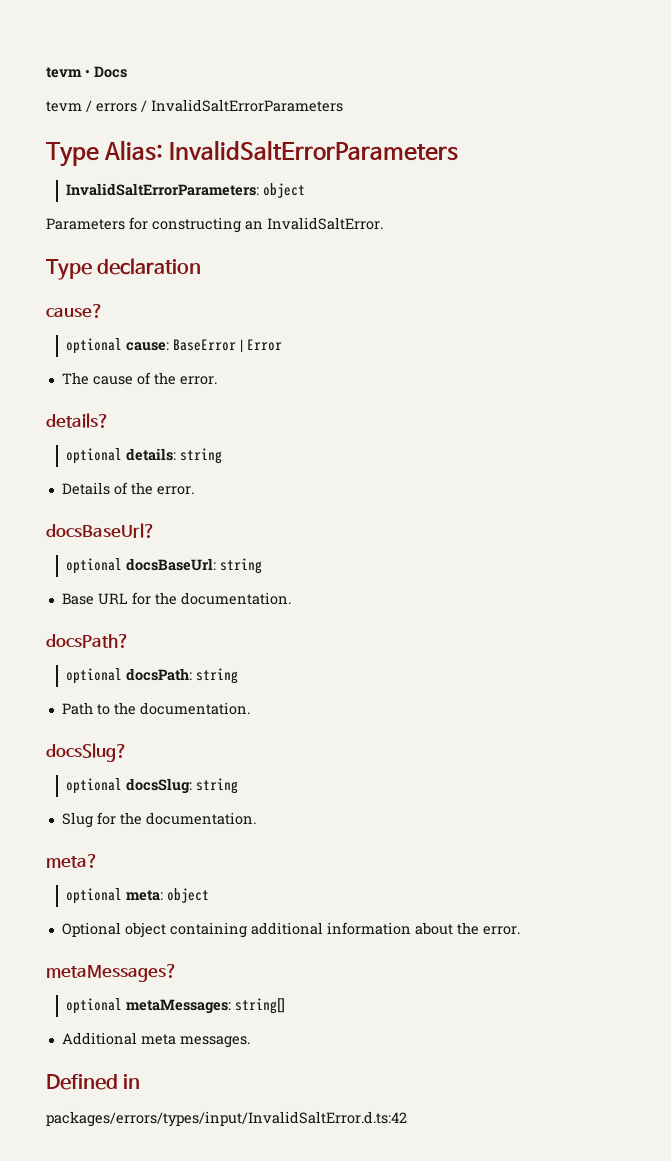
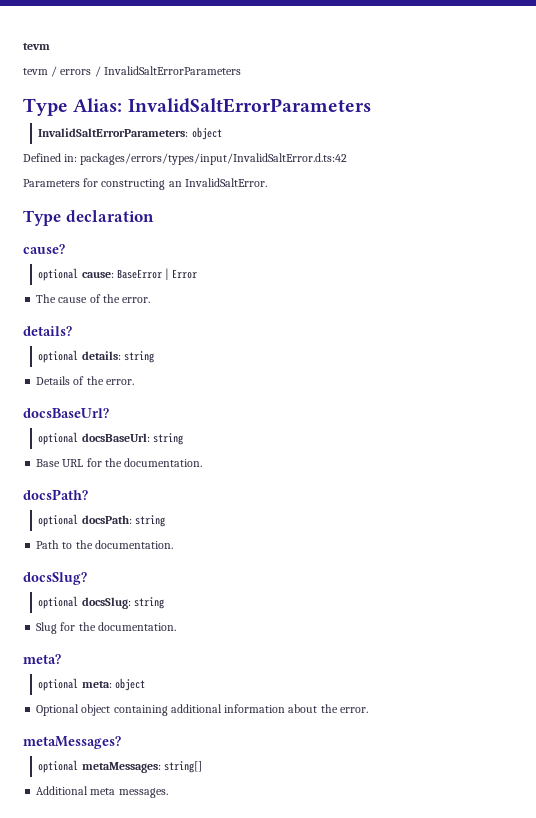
[46,66,127,78] tevm • Docs -> [23,43,50,50] tevm
(305, 190) none -> [23,153,348,165] // Defined in: packages/errors/types/input/InvalidSaltError.d.ts:42
[46,1074,141,1090] [46,1111,407,1127] // Defined in // packages/errors/types/input/InvalidSaltError.d.ts:42 -> (168, 793) none

